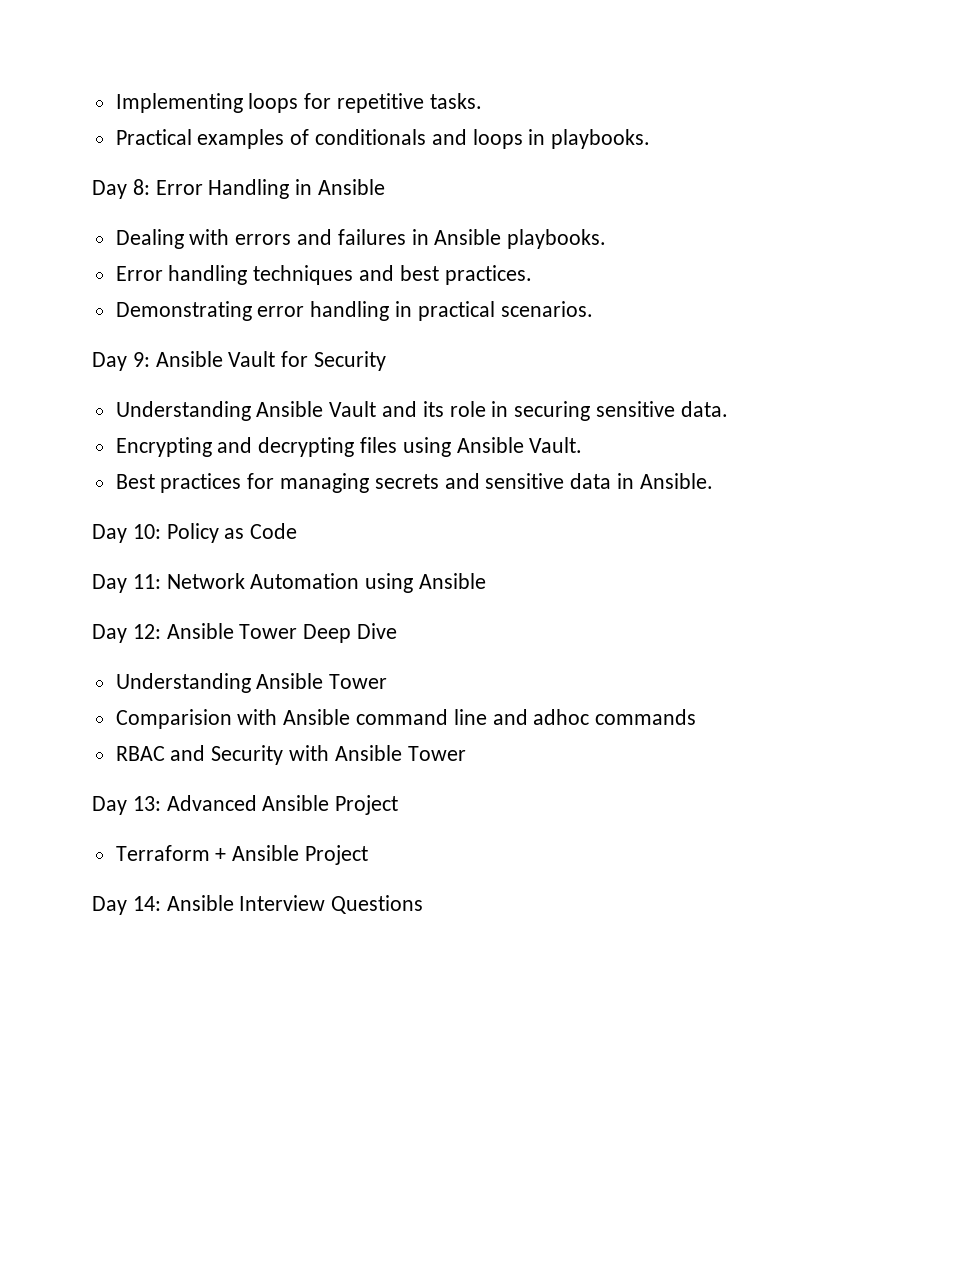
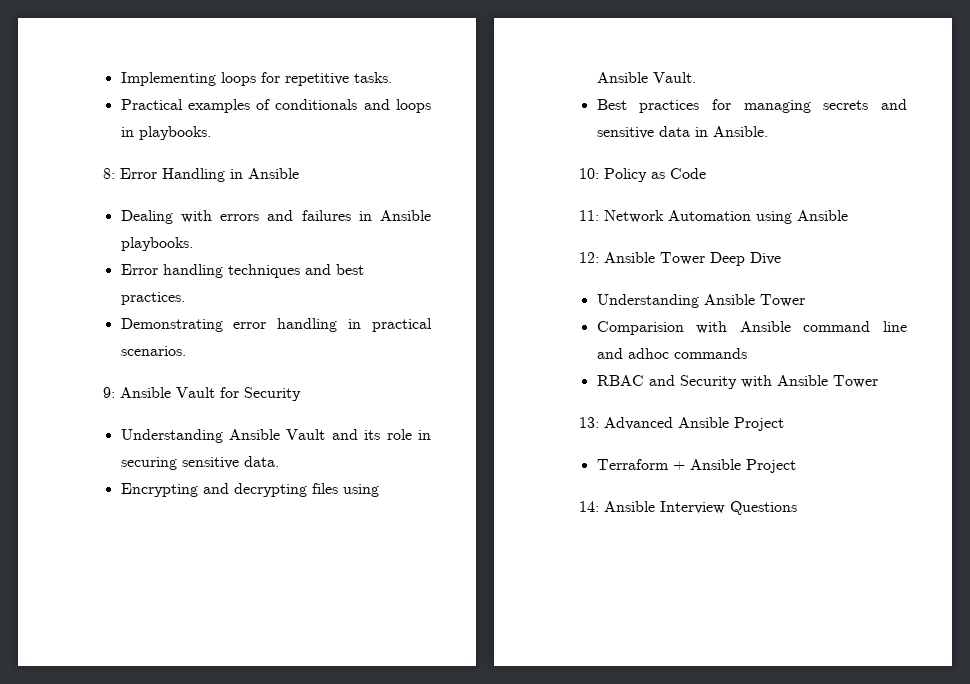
[92,180,127,199] Day -> (211, 133) none
[92,352,127,371] Day -> (186, 351) none
[92,524,127,543] Day -> (768, 131) none
[92,574,127,593] Day -> (706, 173) none
[92,624,127,643] Day -> (848, 215) none
[92,796,127,815] Day -> (878, 381) none
[92,896,127,915] Day -> (796, 466) none

